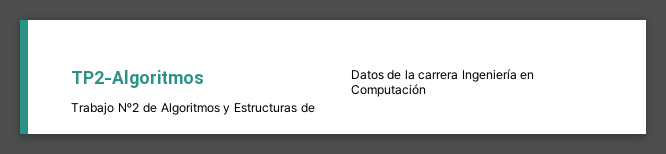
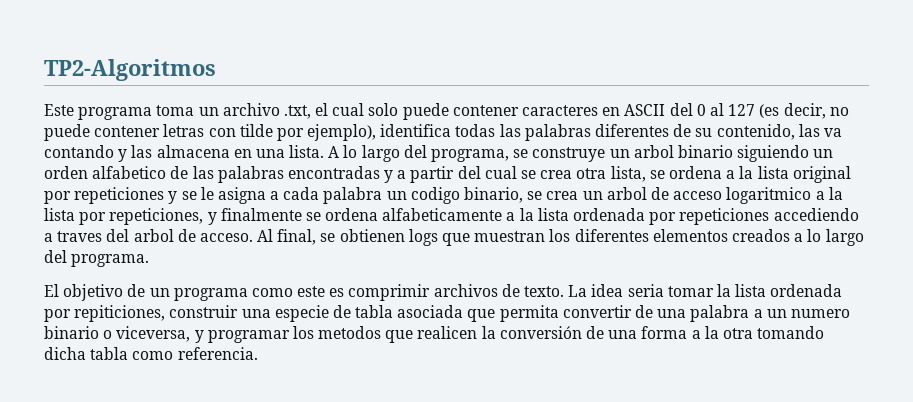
[71,102,315,115] [351,69,534,82] [351,84,426,97] Trabajo Nº2 de Algoritmos y Estructuras de Datos de la carrera Ingeniería en Computación -> [44,103,849,120] [44,124,842,141] [44,145,834,162] [44,166,851,183] [44,187,843,204] [44,208,859,225] [44,229,864,246] [44,250,150,267] [44,284,843,301] [44,305,850,322] [44,326,825,343] [44,347,258,360] Este programa toma un archivo .txt, el cual solo puede contener caracteres en ASCII del 0 al 127 (es decir, no puede contener letras con tilde por ejemplo), identifica todas las palabras diferentes de su contenido, las va contando y las almacena en una lista. A lo largo del programa, se construye un arbol binario siguiendo un orden alfabetico de las palabras encontradas y a partir del cual se crea otra lista, se ordena a la lista original por repeticiones y se le asigna a cada palabra un codigo binario, se crea un arbol de acceso logaritmico a la lista por repeticiones, y finalmente se ordena alfabeticamente a la lista ordenada por repeticiones accediendo a traves del arbol de acceso. Al final, se obtienen logs que muestran los diferentes elementos creados a lo largo del programa. // El objetivo de un programa como este es comprimir archivos de texto. La idea seria tomar la lista ordenada por repiticiones, construir una especie de tabla asociada que permita convertir de una palabra a un numero binario o viceversa, y programar los metodos que realicen la conversión de una forma a la otra tomando dicha tabla como referencia.

